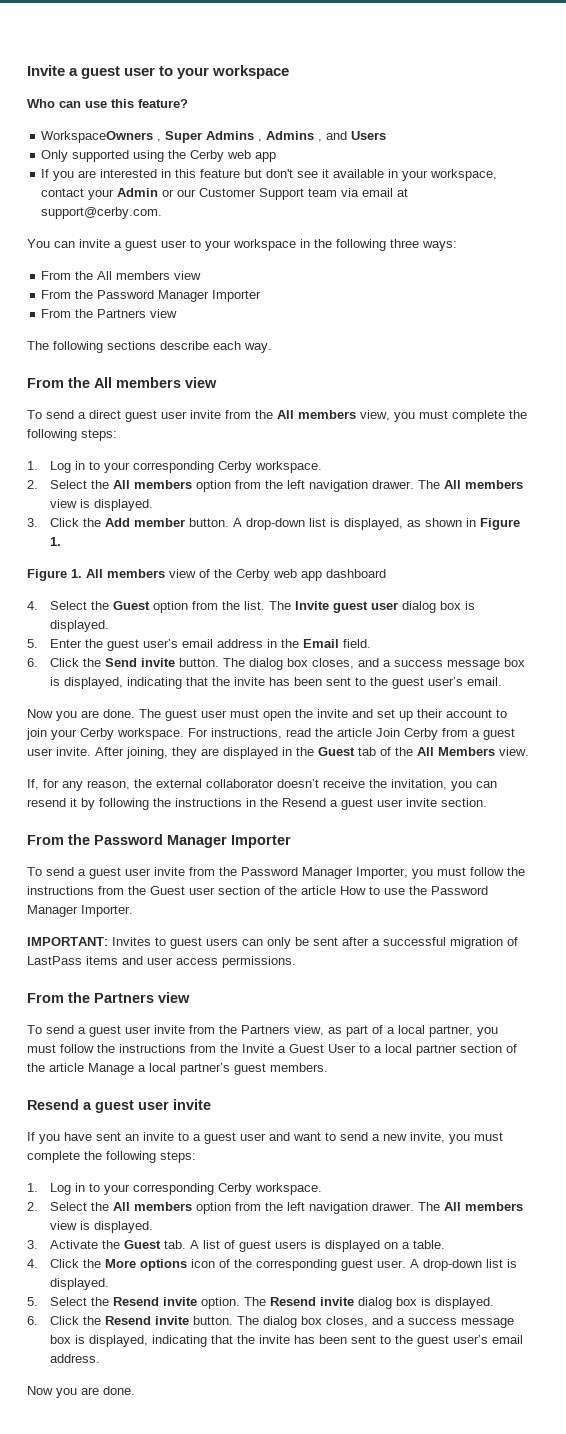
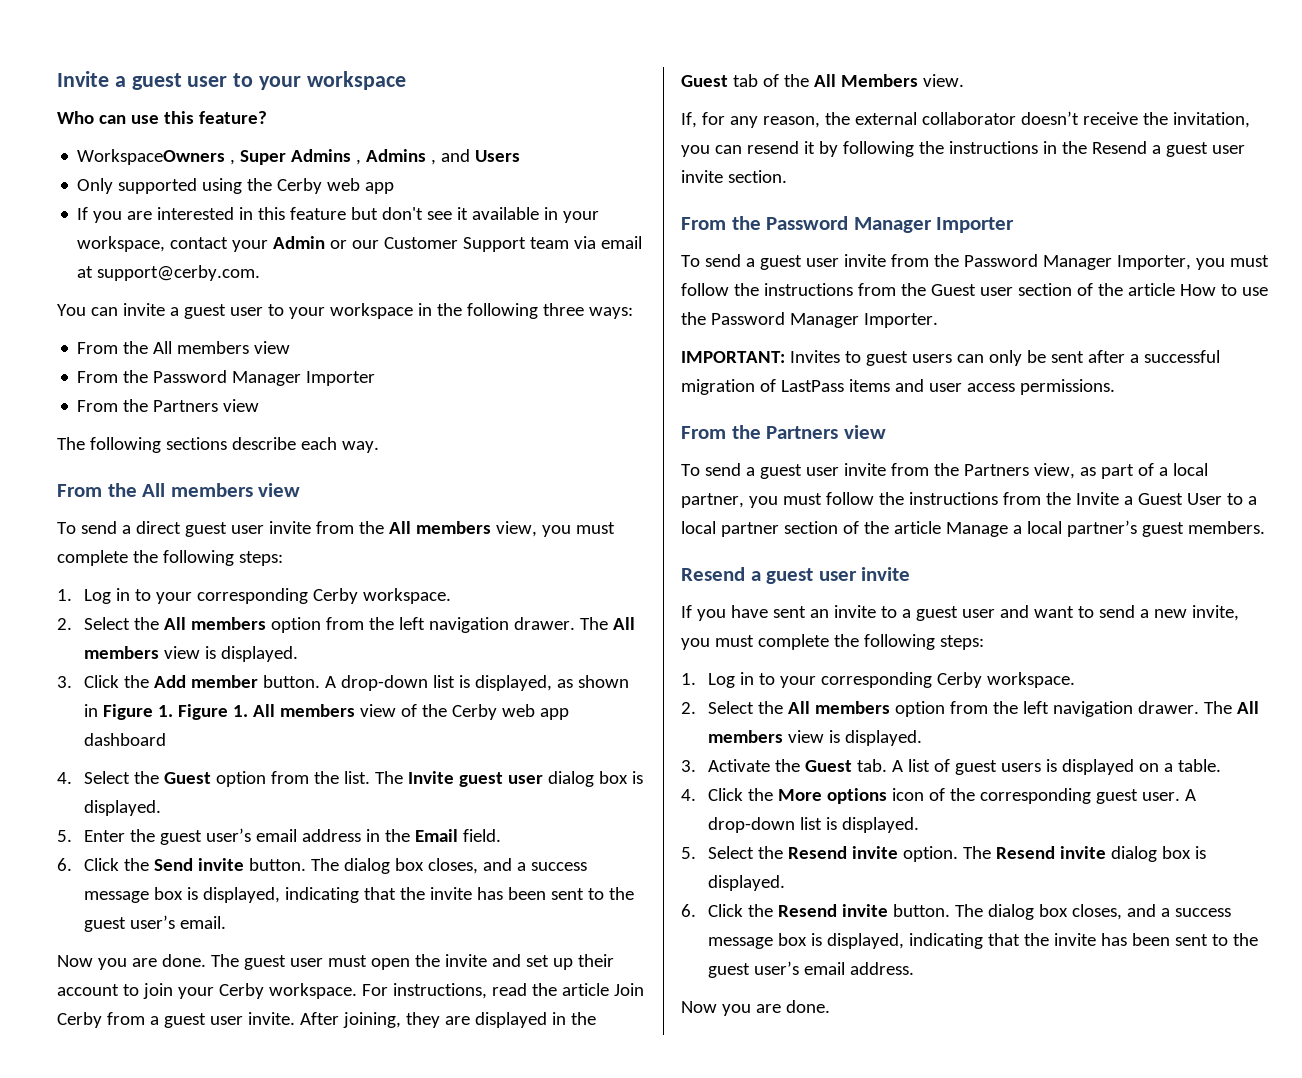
(62, 541) // -> (173, 711) none

